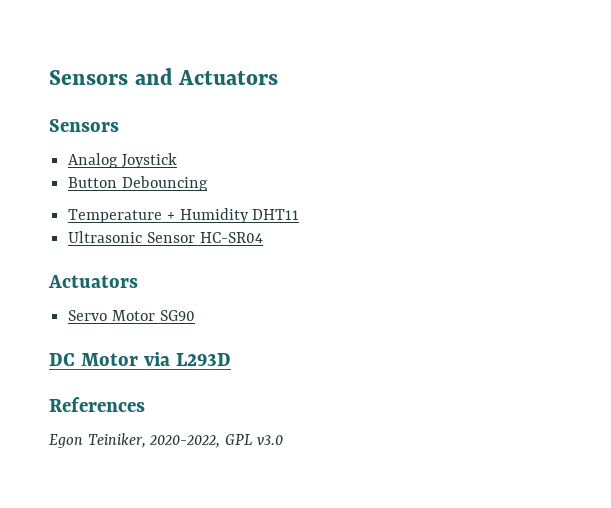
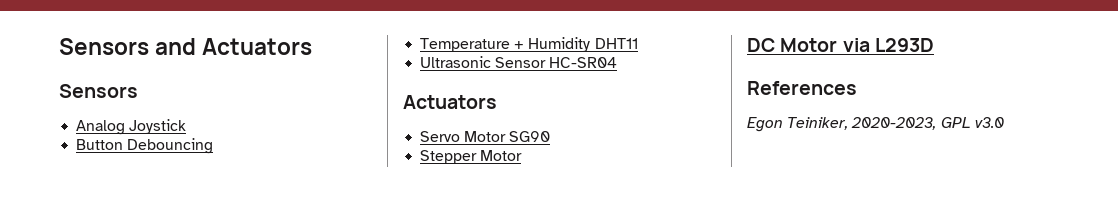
(195, 315) none -> [420,150,523,164] // Stepper Motor
[149,435,221,448] 2020-2022, -> [851,117,937,130] 2020-2023,

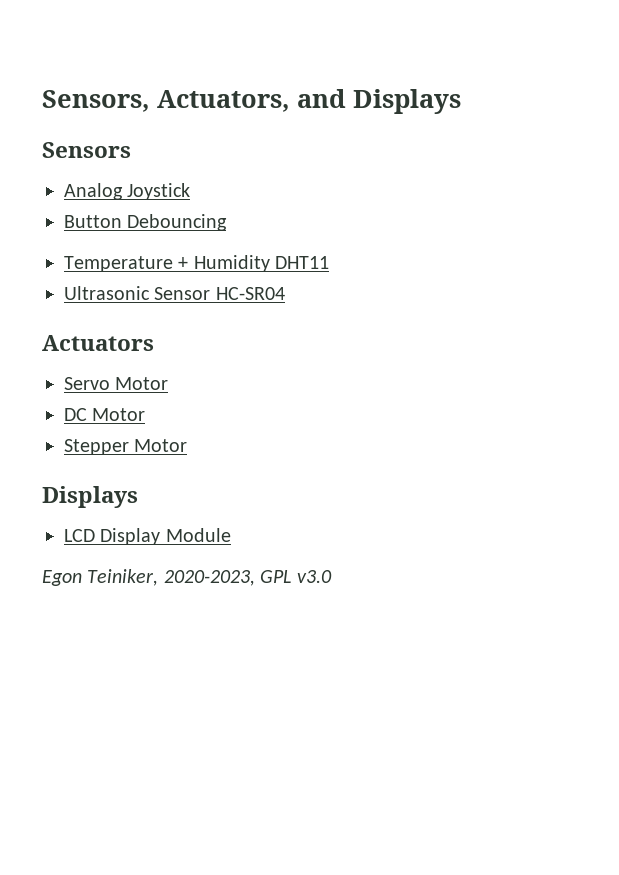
[59,38,313,55] Sensors and Actuators -> [42,89,461,114] Sensors, Actuators, and Displays
[509,131,551,142] SG90 -> [64,408,146,421] // DC Motor
[747,38,934,52] [747,81,857,95] DC Motor via L293D // References -> [42,486,138,508] [64,528,231,545] Displays // LCD Display Module

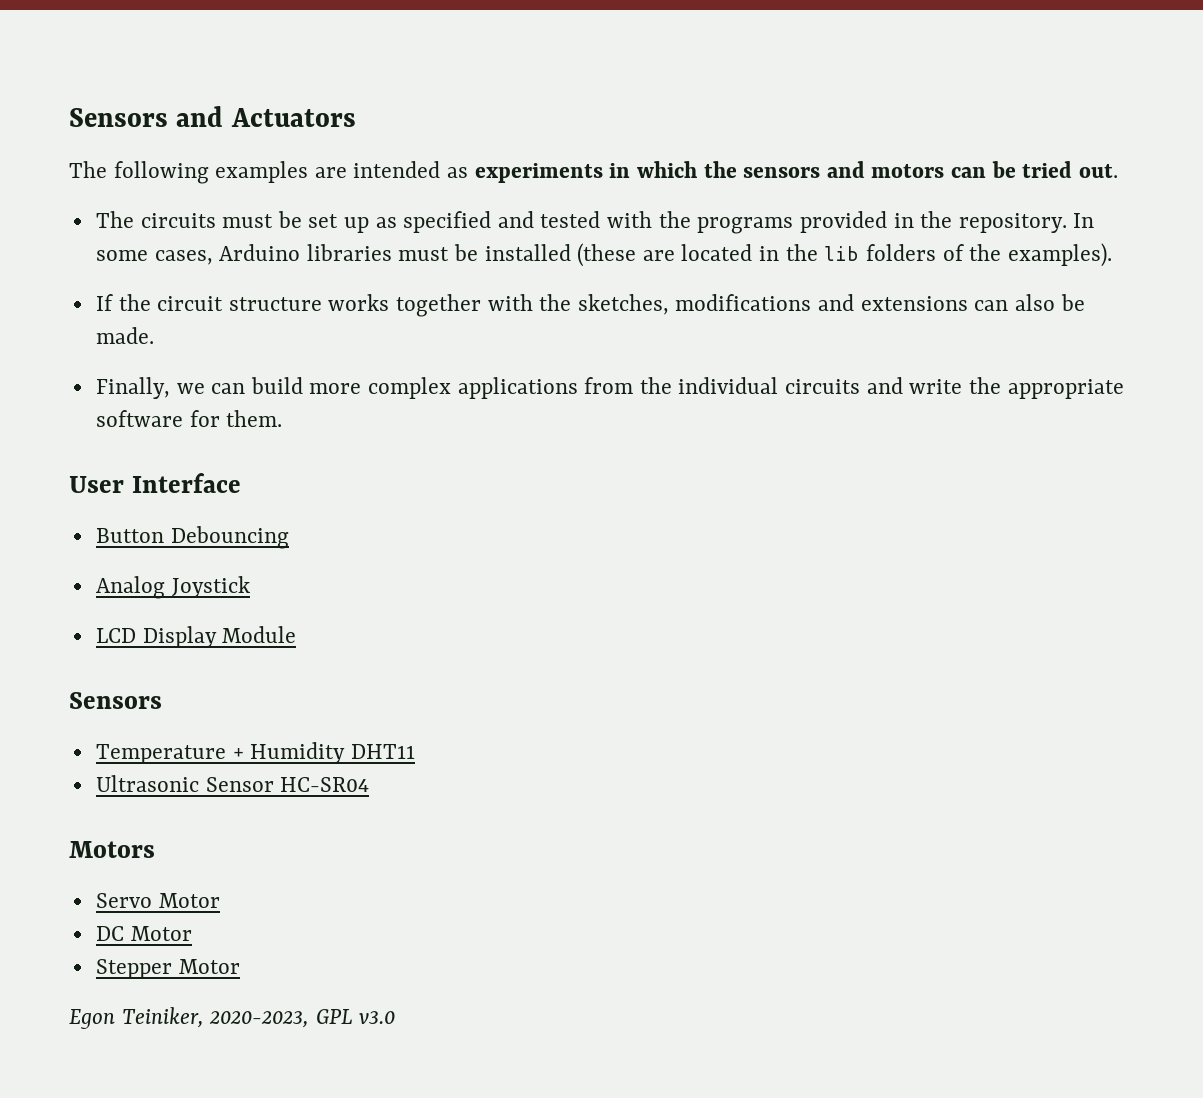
[42,89,461,114] [42,142,131,158] [64,183,191,200] [64,214,228,231] Sensors, Actuators, and Displays // Sensors // Analog Joystick // Button Debouncing -> [69,106,356,127] [69,161,1118,184] [95,211,1095,234] [95,243,1112,267] [95,294,1085,317] [95,327,154,344] [95,377,1124,399] [95,410,283,427] [69,473,241,493] [95,526,289,549] [95,576,250,599] [95,626,297,648] [69,692,162,709] Sensors and Actuators // The following examples are intended as experiments in which the sensors and motors can be tried out. // The circuits must be set up as specified and tested with the programs provided in the repository. In some cases, Arduino libraries must be installed (these are located in the lib folders of the examples). // If the circuit structure works together with the sketches, modifications and extensions can also be made. // Finally, we can build more complex applications from the individual circuits and write the appropriate software for them. // User Interface // Button Debouncing // Analog Joystick // LCD Display Module // Sensors
[42,335,154,351] Actuators -> [69,841,155,858] Motors
[42,486,138,508] [64,528,231,545] // Displays // LCD Display Module -> (240, 966) none

